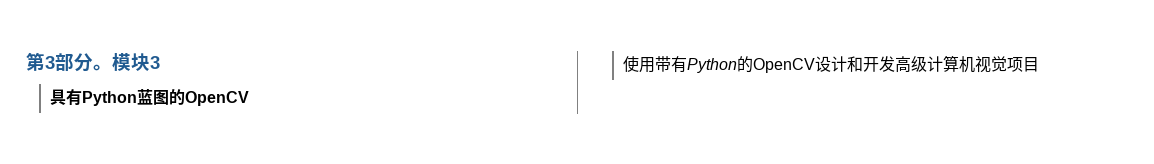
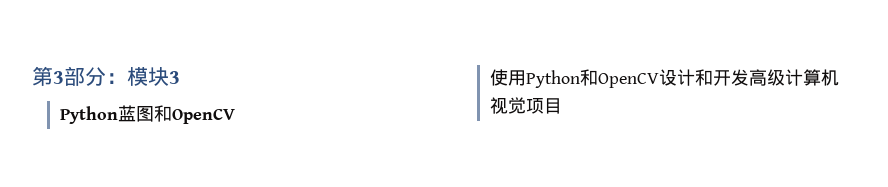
[93,64,112,71] 。 -> [106,73,127,84] ：
[50,89,83,105] 具有 -> (180, 77) none
[169,89,186,105] 的 -> [153,105,172,122] 和
[655,56,754,73] 带有Python的 -> [525,69,598,88] Python和

